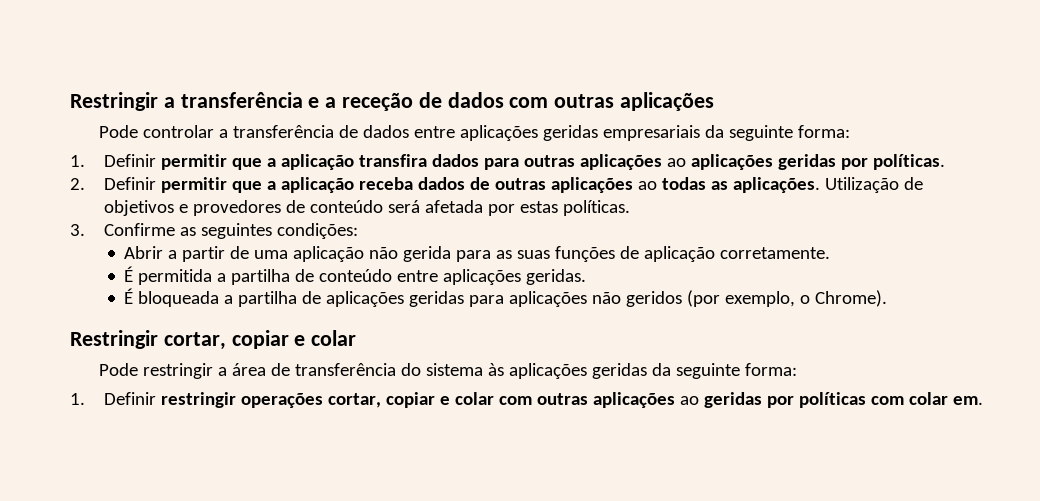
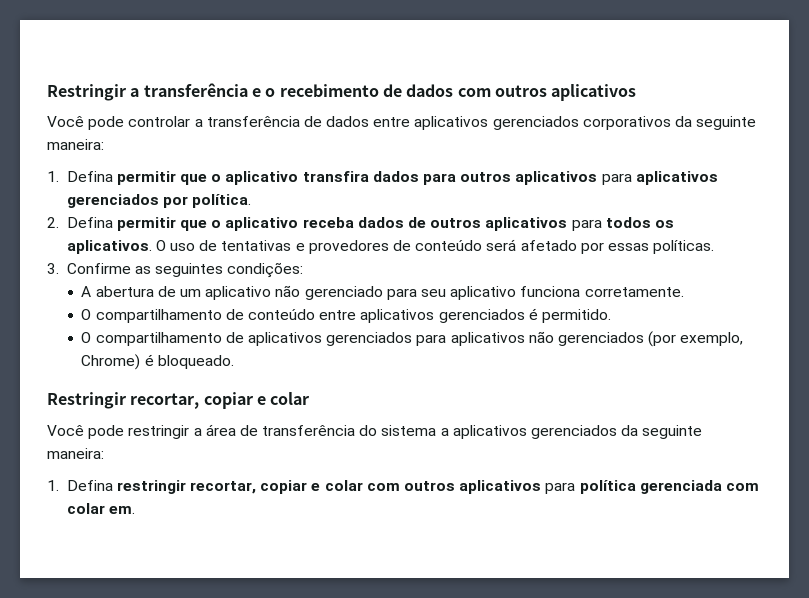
[325,92,414,111] a receção -> [265,84,379,97] o recebimento
[554,92,715,111] [98,125,138,138] outras aplicações // Pode -> [494,84,637,101] [47,116,125,130] outros aplicativos // Você pode
[459,125,850,141] [70,154,354,170] aplicações geridas empresariais da seguinte forma: // 1. Definir permitir que a aplicação -> [414,116,757,130] [47,139,104,150] [47,171,299,185] aplicativos gerenciados corporativos da seguinte maneira: // 1. Defina permitir que o aplicativo
[523,154,945,170] outras aplicações ao aplicações geridas por políticas. -> [460,171,718,185] [66,194,252,208] outros aplicativos para aplicativos gerenciados por política.
[103,177,354,193] Definir permitir que a aplicação -> [66,217,299,231] Defina permitir que o aplicativo
[494,177,923,193] [103,200,174,216] outras aplicações ao todas as aplicações. Utilização de objetivos -> [430,217,674,231] [66,240,292,254] outros aplicativos para todos os aplicativos. O uso de tentativas
[424,200,558,216] afetada por estas -> [520,240,649,254] afetado por essas
[124,246,831,262] [124,266,587,285] [124,288,888,307] [70,330,226,350] Abrir a partir de uma aplicação não gerida para as suas funções de aplicação corretamente. // É permitida a partilha de conteúdo entre aplicações geridas. // É bloqueada a partilha de aplicações geridas para aplicações não geridos (por exemplo, o Chrome). // Restringir cortar, -> [81,285,684,300] [81,308,611,323] [81,331,744,347] [81,354,234,370] [47,392,200,409] A abertura de um aplicativo não gerenciado para seu aplicativo funciona corretamente. // O compartilhamento de conteúdo entre aplicativos gerenciados é permitido. // O compartilhamento de aplicativos gerenciados para aplicativos não gerenciados (por exemplo, Chrome) é bloqueado. // Restringir recortar,
[98,363,138,376] Pode -> [47,425,125,439] Você pode
[487,363,797,379] [70,392,866,408] às aplicações geridas da seguinte forma: // 1. Definir restringir operações cortar, copiar e colar com outras aplicações ao geridas por políticas -> [440,425,703,439] [47,448,104,459] [47,480,722,494] a aplicativos gerenciados da seguinte maneira: // 1. Defina restringir recortar, copiar e colar com outros aplicativos para política gerenciada

